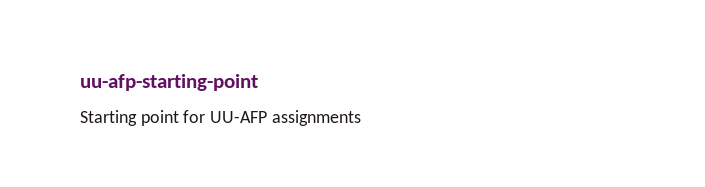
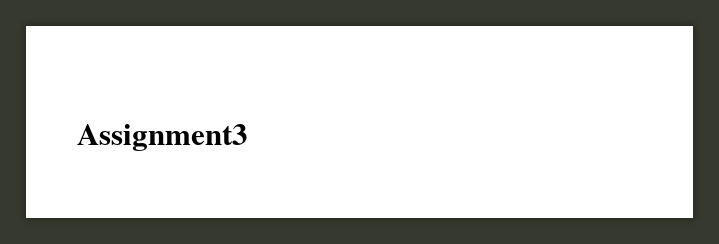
[80,74,258,91] [80,110,361,126] uu-afp-starting-point // Starting point for UU-AFP assignments -> [77,124,248,151] Assignment3

